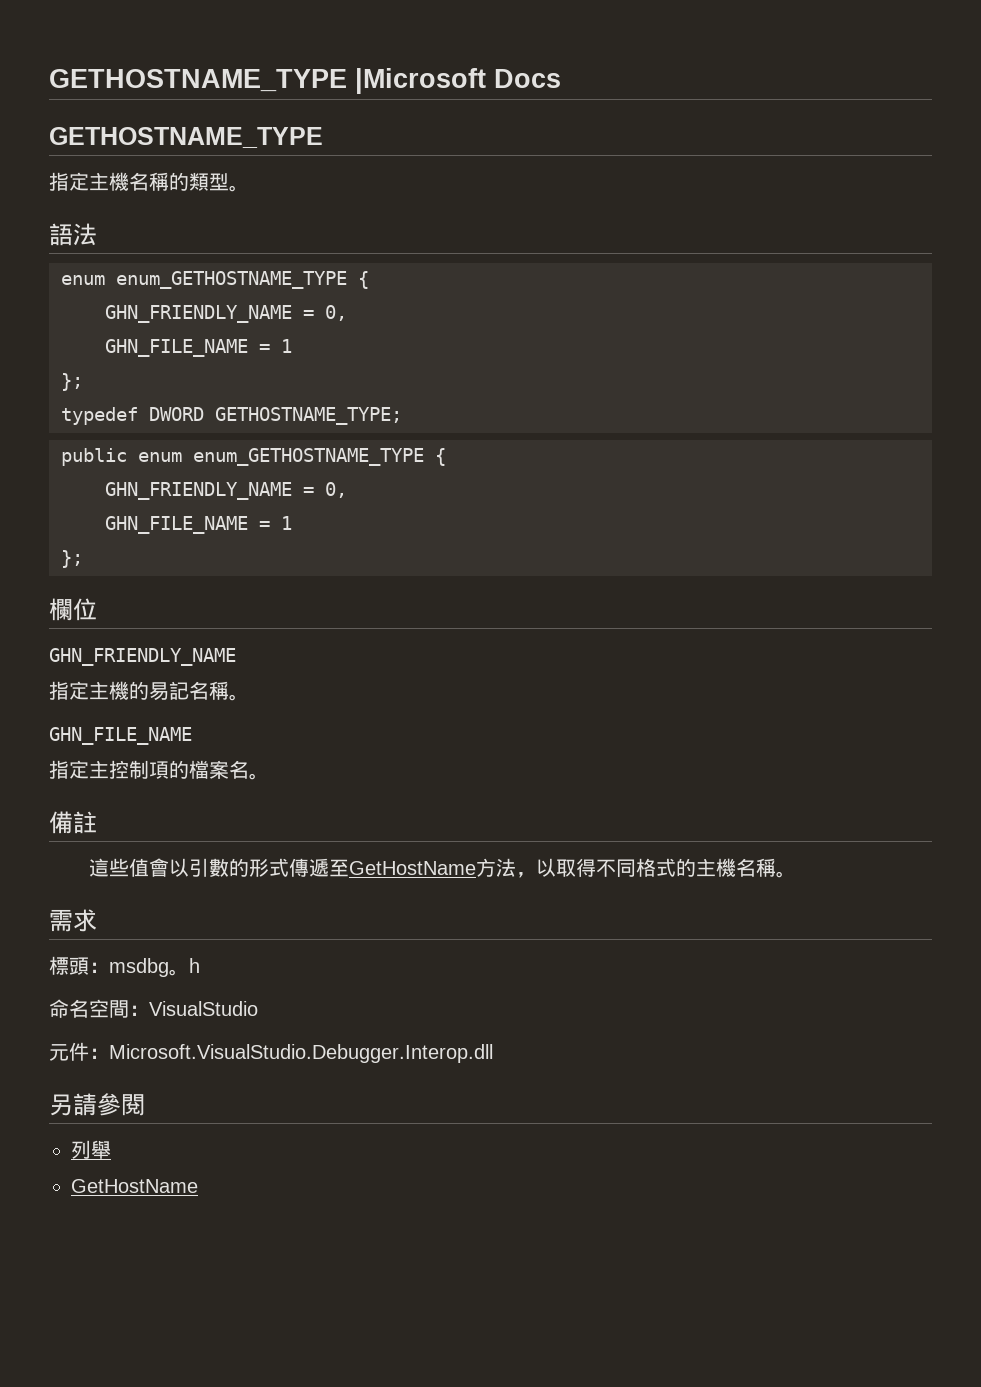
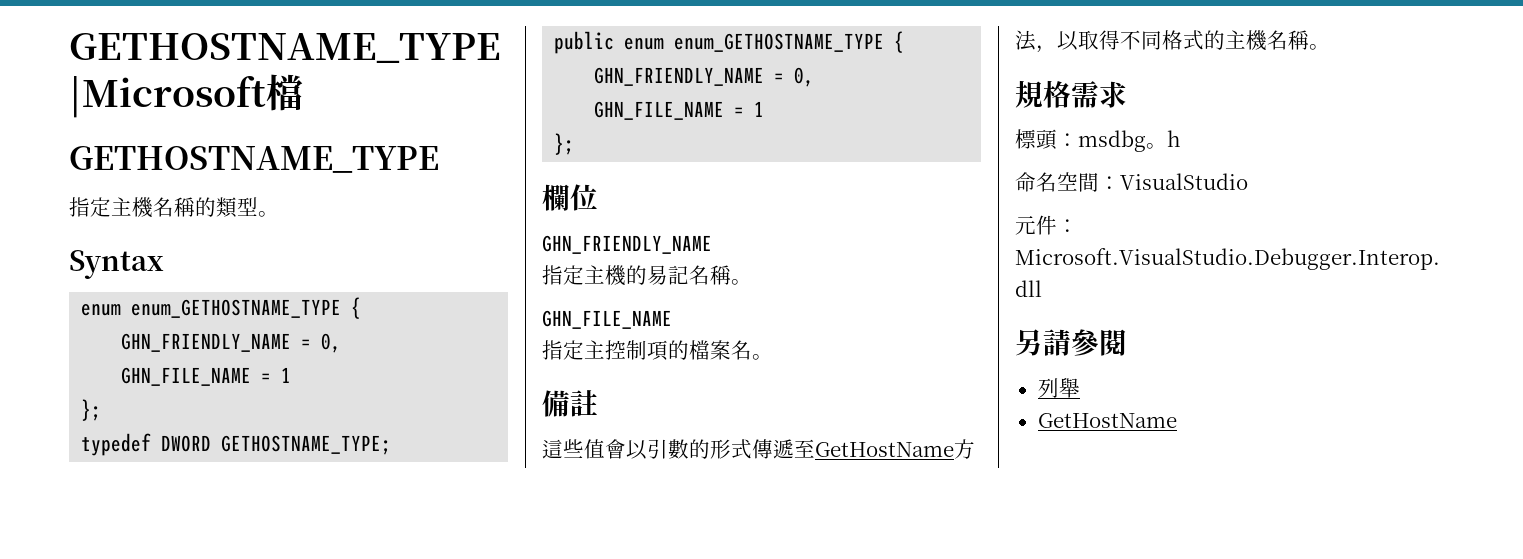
[494,69,561,88] Docs -> [266,74,303,111] 檔
[49,223,97,246] 語法 -> [69,250,164,279] Syntax
(796, 874) none -> [1015,80,1071,108] 規格

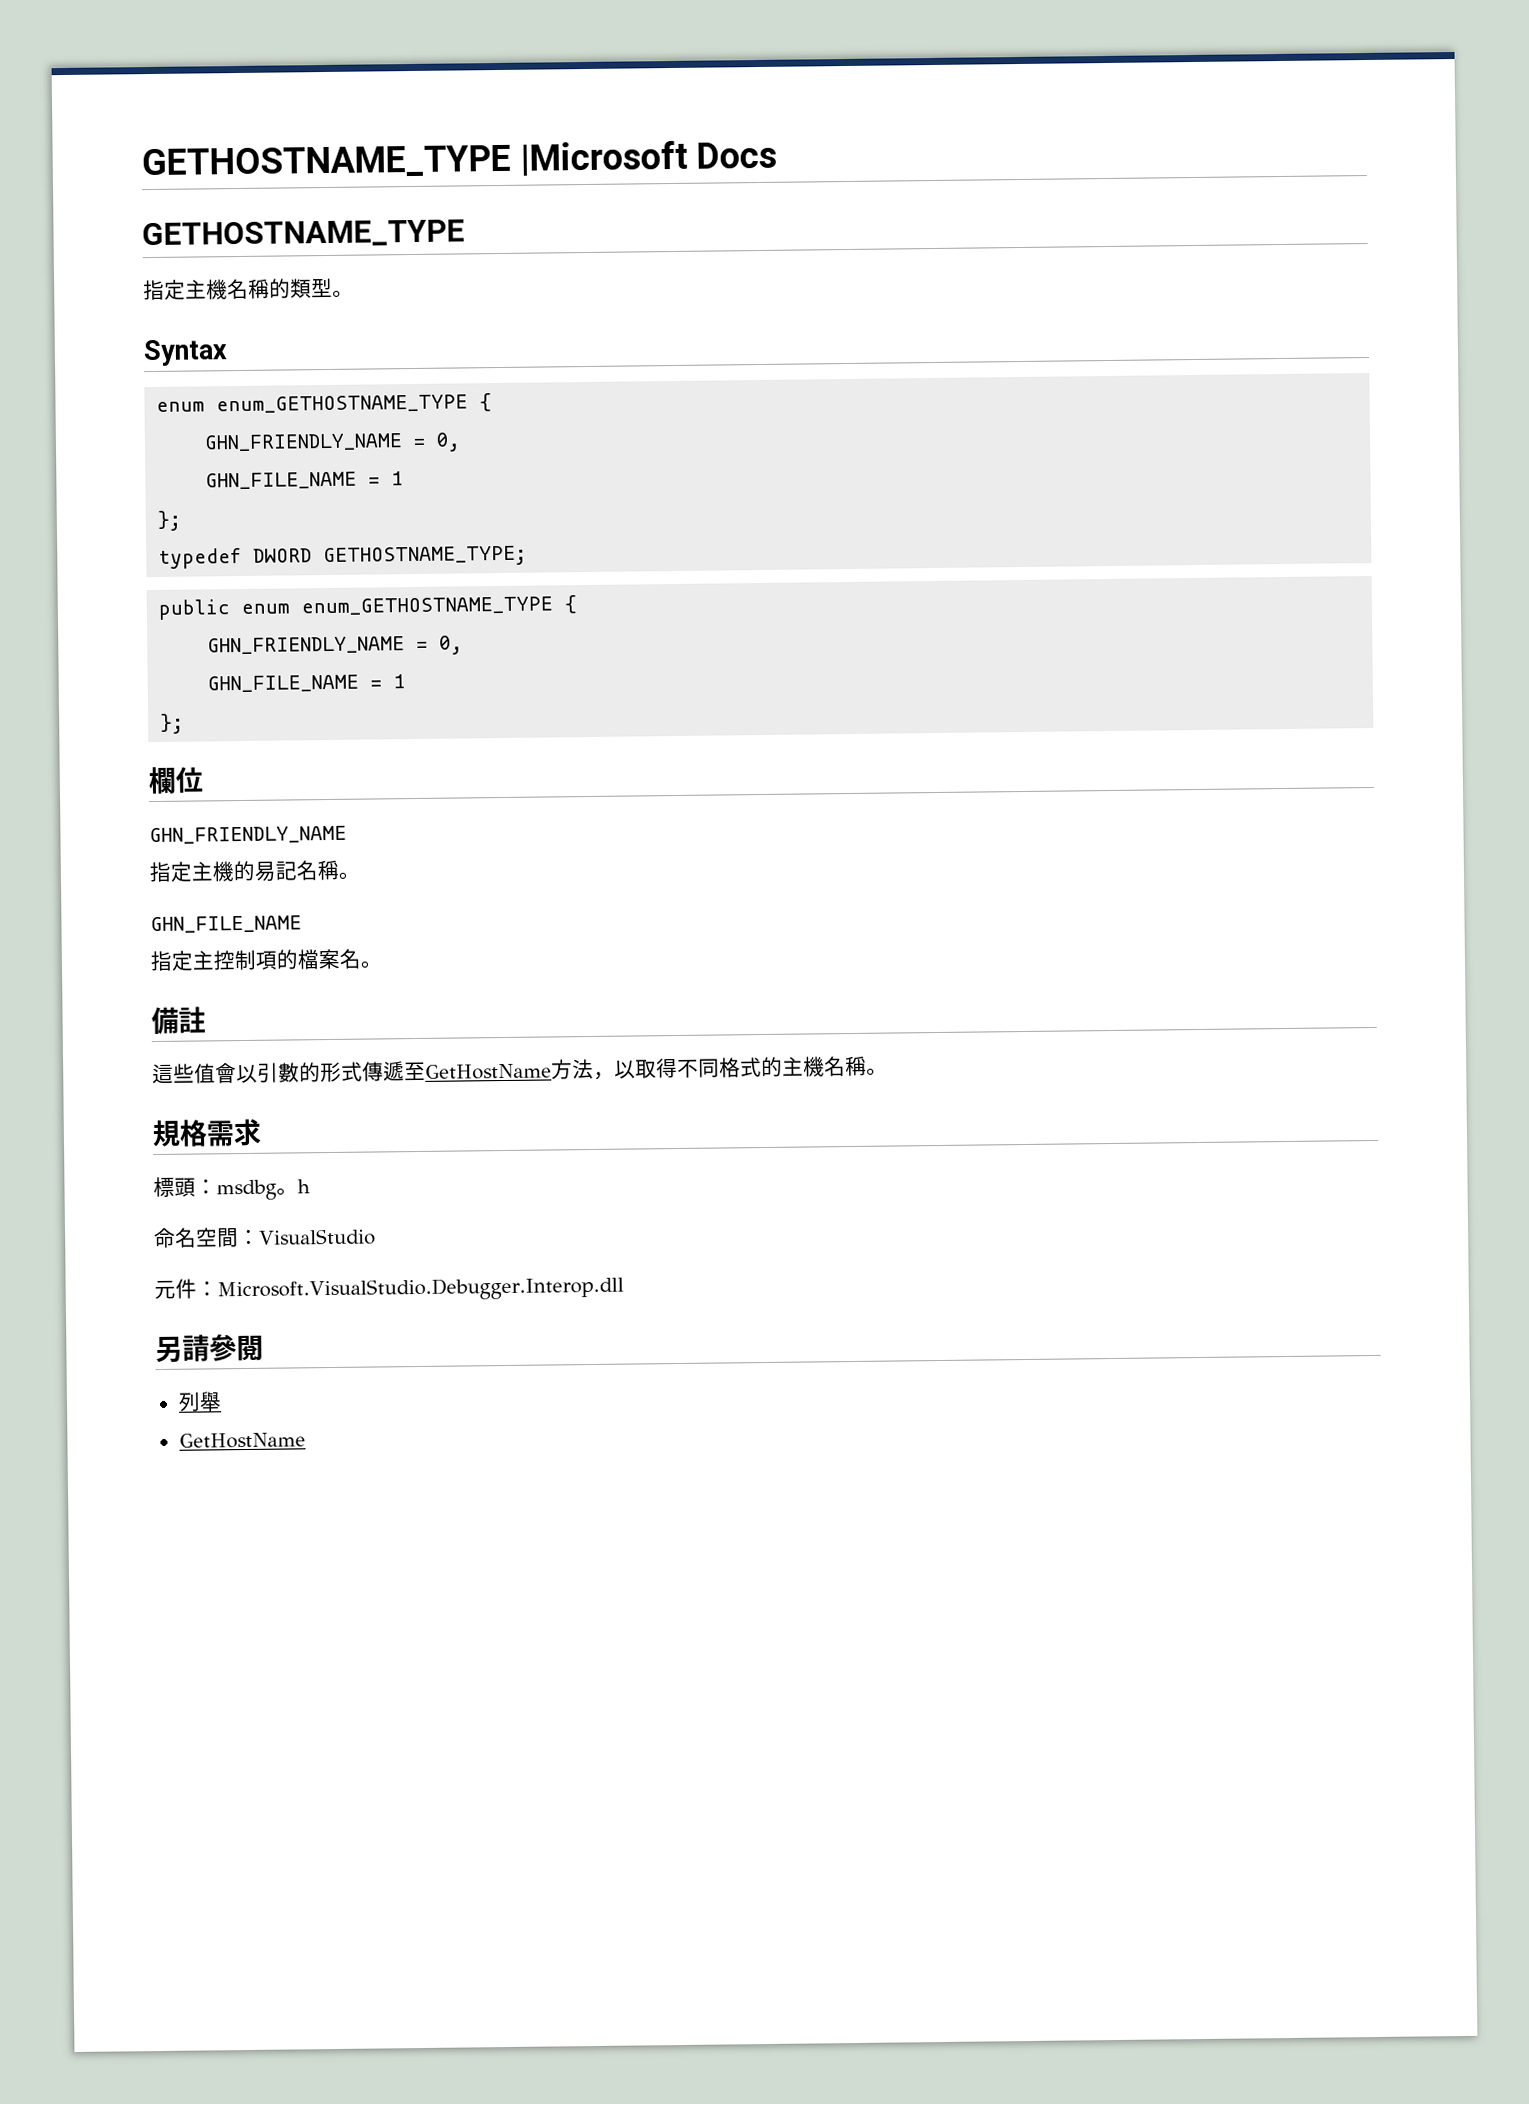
[266,74,303,111] 檔 -> [696,141,778,169] Docs

